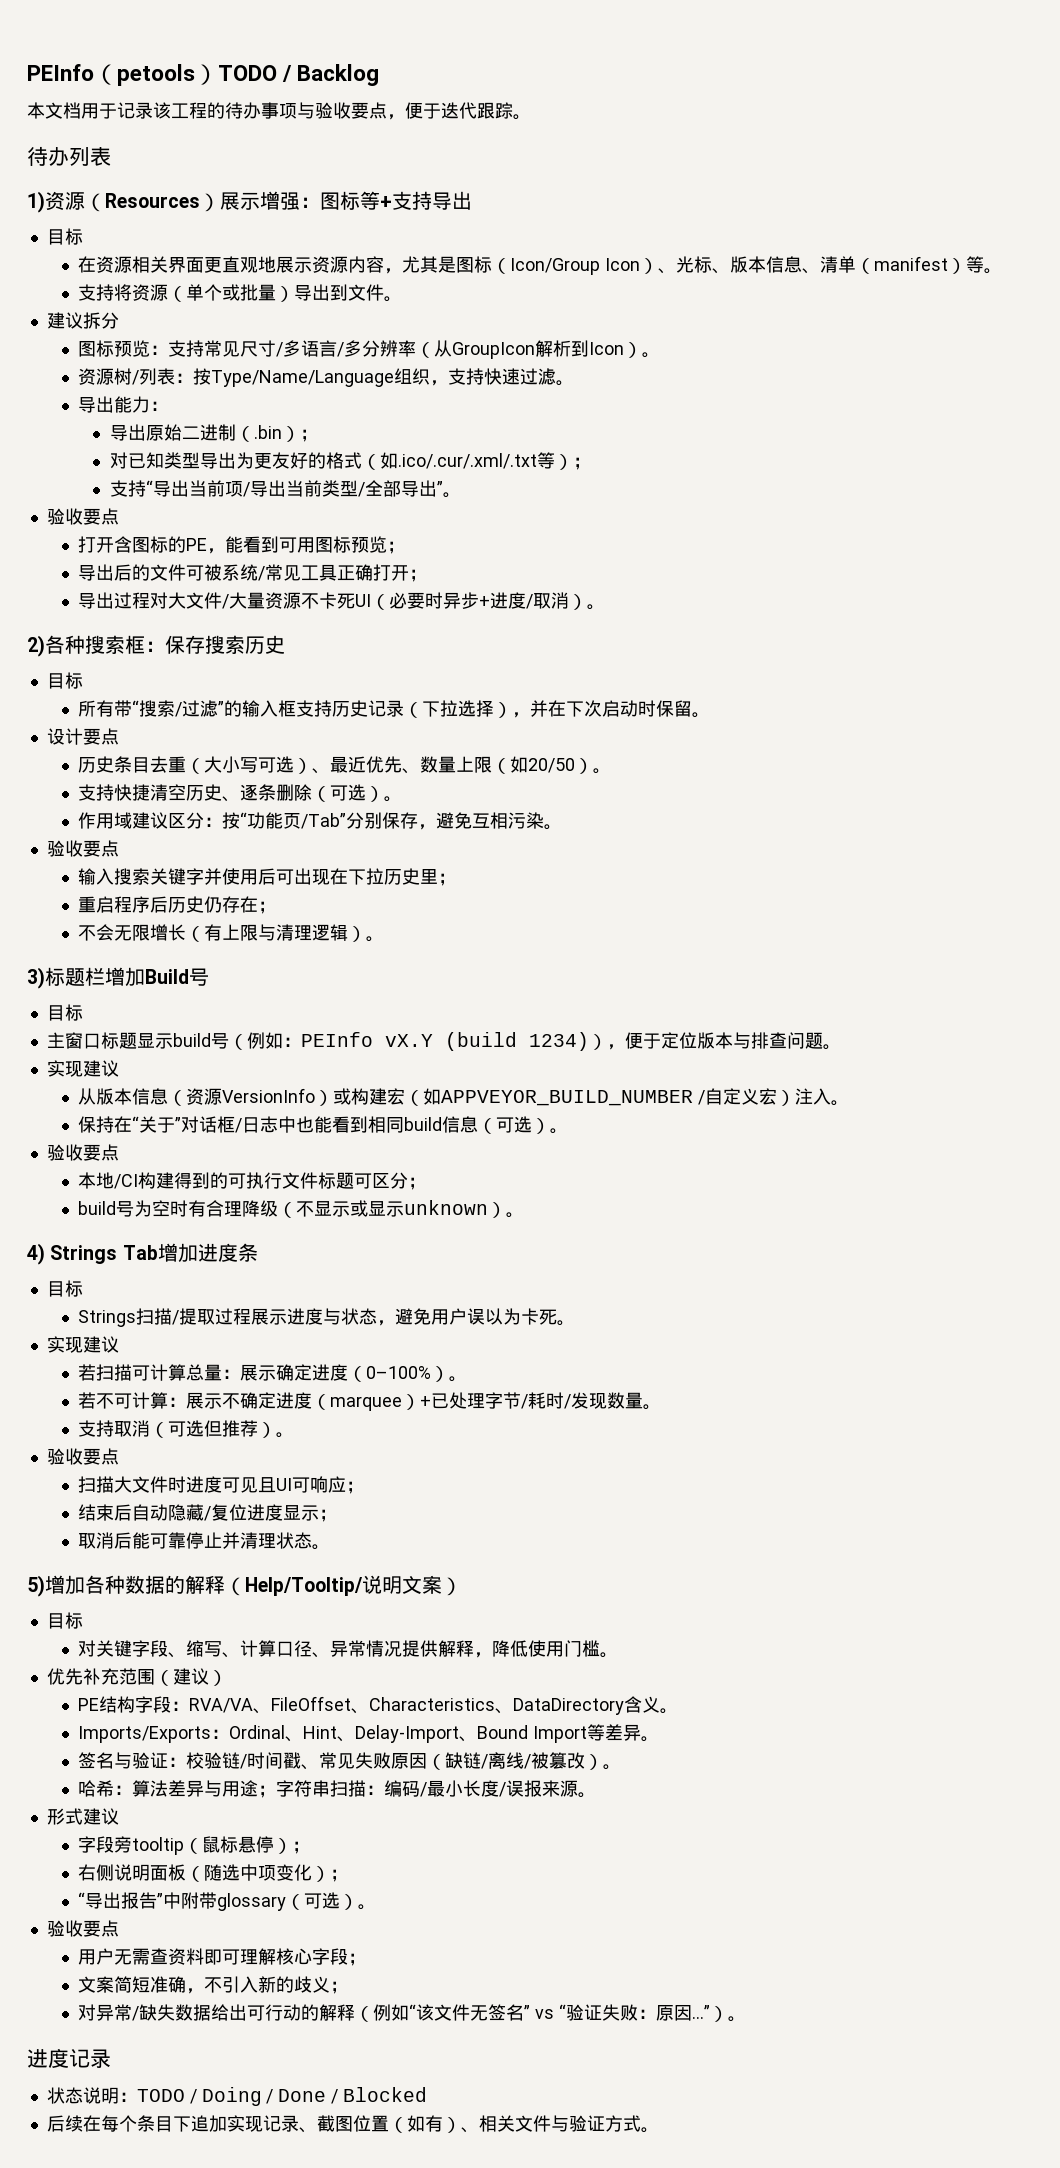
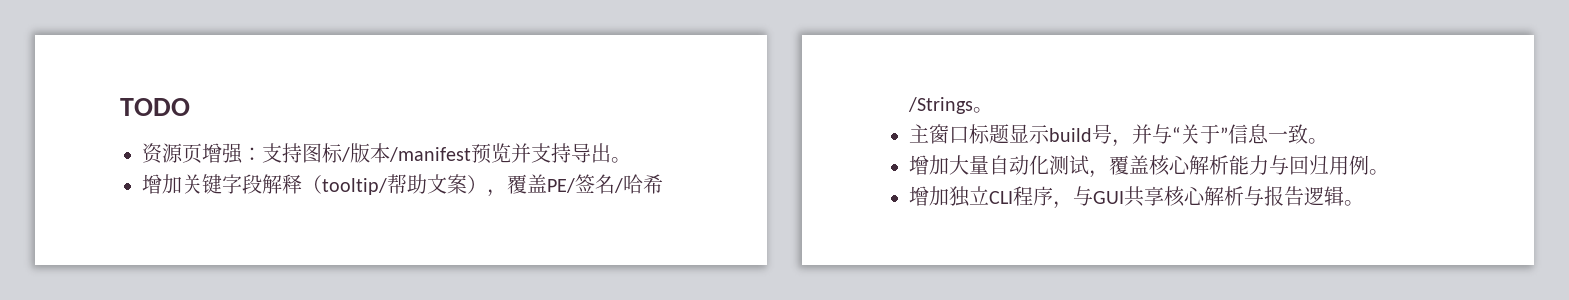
[27,64,380,86] [27,102,531,120] [27,146,111,166] [27,191,472,213] [46,228,83,245] [78,256,1003,275] [78,284,403,302] [46,312,119,329] [78,340,661,359] [78,368,575,387] [78,396,169,413] [109,424,318,442] [109,452,591,470] [109,480,461,498] [46,508,119,525] [78,536,406,554] [78,564,428,582] [78,592,606,610] [27,635,285,657] [46,672,83,689] [78,700,711,718] [46,728,119,745] [78,756,612,774] [78,784,403,802] [78,812,563,830] [46,840,119,857] [78,868,457,886] [78,896,277,914] [78,924,385,942] [27,967,209,989] [46,1004,83,1021] PEInfo（petools）TODO / Backlog // 本文档用于记录该工程的待办事项与验收要点，便于迭代跟踪。 // 待办列表 // 1)资源（Resources）展示增强：图标等+支持导出 // 目标 // 在资源相关界面更直观地展示资源内容，尤其是图标（Icon/Group Icon）、光标、版本信息、清单（manifest）等。 // 支持将资源（单个或批量）导出到文件。 // 建议拆分 // 图标预览：支持常见尺寸/多语言/多分辨率（从GroupIcon解析到Icon）。 // 资源树/列表：按Type/Name/Language组织，支持快速过滤。 // 导出能力： // 导出原始二进制（.bin）； // 对已知类型导出为更友好的格式（如.ico/.cur/.xml/.txt等）； // 支持“导出当前项/导出当前类型/全部导出”。 // 验收要点 // 打开含图标的PE，能看到可用图标预览； // 导出后的文件可被系统/常见工具正确打开； // 导出过程对大文件/大量资源不卡死UI（必要时异步+进度/取消）。 // 2)各种搜索框：保存搜索历史 // 目标 // 所有带“搜索/过滤”的输入框支持历史记录（下拉选择），并在下次启动时保留。 // 设计要点 // 历史条目去重（大小写可选）、最近优先、数量上限（如20/50）。 // 支持快捷清空历史、逐条删除（可选）。 // 作用域建议区分：按“功能页/Tab”分别保存，避免互相污染。 // 验收要点 // 输入搜索关键字并使用后可出现在下拉历史里； // 重启程序后历史仍存在； // 不会无限增长（有上限与清理逻辑）。 // 3)标题栏增加Build号 // 目标 -> [120,98,190,116] [142,143,631,164] [142,174,663,197] [908,97,993,114] TODO // 资源页增强：支持图标/版本/manifest预览并支持导出。 // 增加关键字段解释（tooltip/帮助文案），覆盖PE/签名/哈希/Strings。
[228,1032,841,1051] [46,1060,119,1077] [78,1088,850,1106] [78,1116,569,1134] [46,1144,119,1161] [78,1172,427,1190] [78,1200,525,1218] [27,1243,258,1265] [46,1280,83,1297] [78,1308,576,1327] [46,1336,119,1353] [78,1364,468,1382] [78,1392,662,1411] [78,1420,295,1438] [46,1448,119,1465] [78,1476,365,1494] [78,1504,338,1522] [78,1532,331,1550] [27,1575,462,1597] [46,1612,83,1629] [78,1640,619,1658] [46,1668,227,1686] [78,1696,679,1715] [78,1724,660,1743] [78,1752,622,1770] [78,1780,597,1798] [46,1808,119,1825] [78,1836,311,1855] [78,1864,349,1882] [78,1892,377,1911] [46,1920,119,1937] [78,1948,367,1966] [78,1976,349,1994] [78,2004,746,2022] [27,2048,111,2068] [46,2087,427,2106] [46,2115,641,2133] （例如：PEInfo vX.Y (build 1234)），便于定位版本与排查问题。 // 实现建议 // 从版本信息（资源VersionInfo）或构建宏（如APPVEYOR_BUILD_NUMBER /自定义宏）注入。 // 保持在“关于”对话框/日志中也能看到相同build信息（可选）。 // 验收要点 // 本地/CI构建得到的可执行文件标题可区分； // build号为空时有合理降级（不显示或显示unknown）。 // 4) Strings Tab增加进度条 // 目标 // Strings扫描/提取过程展示进度与状态，避免用户误以为卡死。 // 实现建议 // 若扫描可计算总量：展示确定进度（0–100%）。 // 若不可计算：展示不确定进度（marquee）+已处理字节/耗时/发现数量。 // 支持取消（可选但推荐）。 // 验收要点 // 扫描大文件时进度可见且UI可响应； // 结束后自动隐藏/复位进度显示； // 取消后能可靠停止并清理状态。 // 5)增加各种数据的解释（Help/Tooltip/说明文案） // 目标 // 对关键字段、缩写、计算口径、异常情况提供解释，降低使用门槛。 // 优先补充范围（建议） // PE结构字段：RVA/VA、FileOffset、Characteristics、DataDirectory含义。 // Imports/Exports：Ordinal、Hint、Delay-Import、Bound Import等差异。 // 签名与验证：校验链/时间戳、常见失败原因（缺链/离线/被篡改）。 // 哈希：算法差异与用途；字符串扫描：编码/最小长度/误报来源。 // 形式建议 // 字段旁tooltip（鼠标悬停）； // 右侧说明面板（随选中项变化）； // “导出报告”中附带glossary（可选）。 // 验收要点 // 用户无需查资料即可理解核心字段； // 文案简短准确，不引入新的歧义； // 对异常/缺失数据给出可行动的解释（例如“该文件无签名” vs “验证失败：原因…”）。 // 进度记录 // 状态说明：TODO / Doing / Done / Blocked // 后续在每个条目下追加实现记录、截图位置（如有）、相关文件与验证方式 -> [1112,124,1328,147] [909,155,1389,178] [909,186,1344,209] ，并与“关于”信息一致。 // 增加大量自动化测试，覆盖核心解析能力与回归用例。 // 增加独立CLI程序，与GUI共享核心解析与报告逻辑

